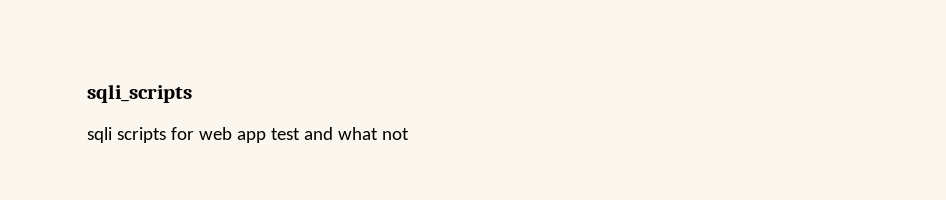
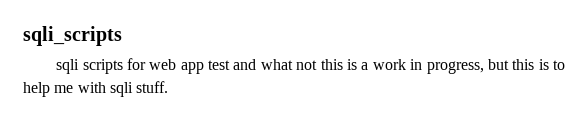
(409, 134) none -> [320,59,566,74] [23,81,169,97] this is a work in progress, but this is to help me with sqli stuff.

